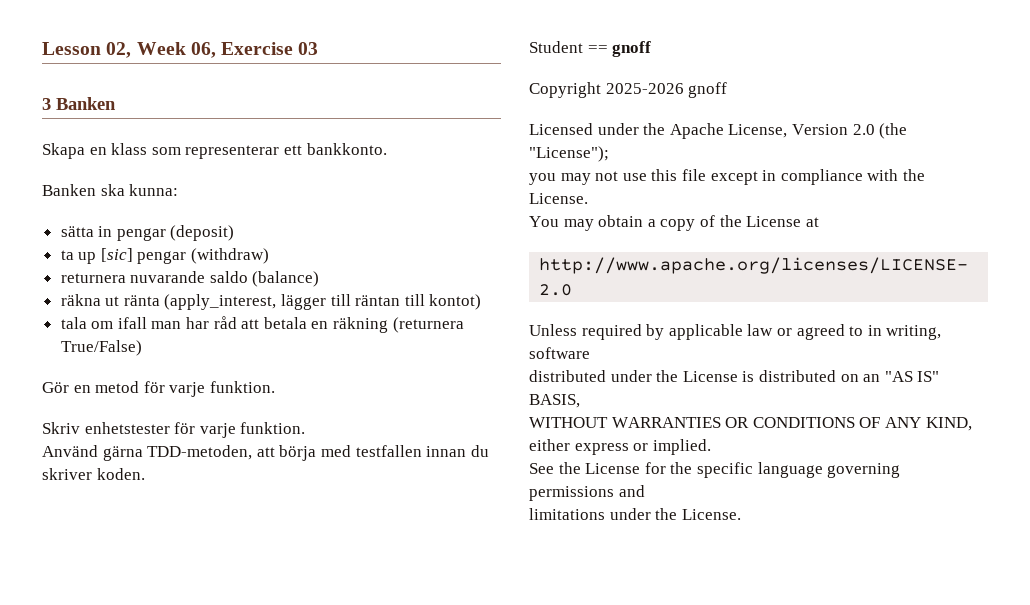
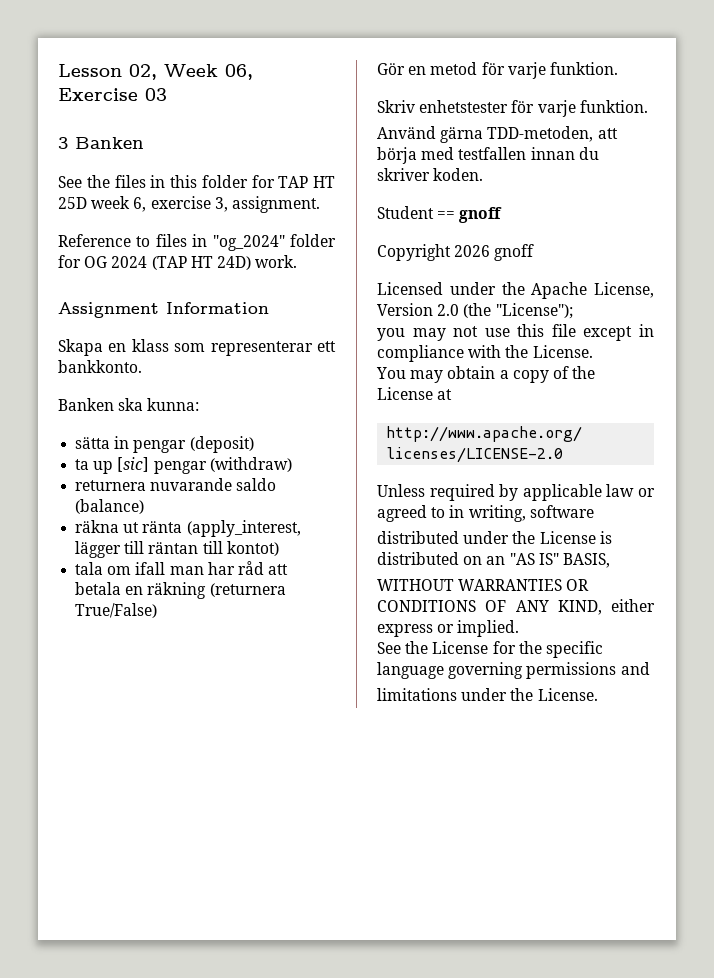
(116, 103) none -> [58,175,335,188] [58,196,320,213] [58,234,336,251] [58,255,298,270] [58,302,269,318] // See the files in this folder for TAP HT 25D week 6, exercise 3, assignment. // Reference to files in "og_2024" folder for OG 2024 (TAP HT 24D) work. // Assignment Information
[605,83,684,94] 2025-2026 -> [454,245,491,257] 2026

